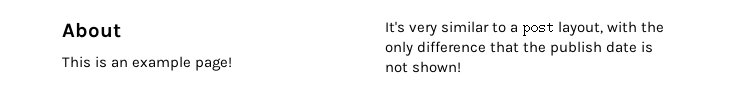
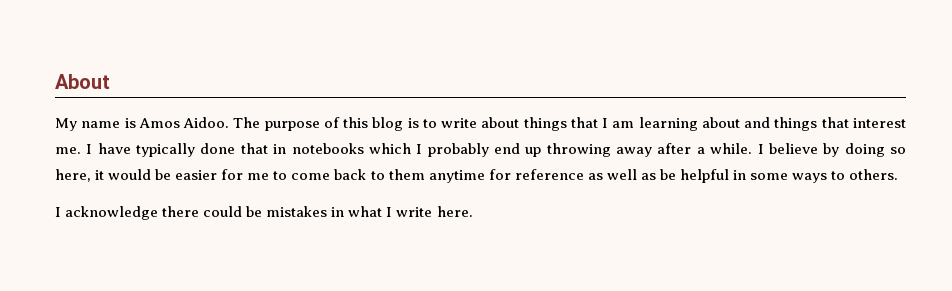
[62,56,233,71] [385,21,665,36] [385,41,654,56] [385,61,462,73] This is an example page! // It's very similar to a post layout, with the only difference that the publish date is not shown! -> [55,117,906,131] [55,143,907,157] [55,169,899,183] [55,206,473,220] My name is Amos Aidoo. The purpose of this blog is to write about things that I am learning about and things that interest me. I have typically done that in notebooks which I probably end up throwing away after a while. I believe by doing so here, it would be easier for me to come back to them anytime for reference as well as be helpful in some ways to others. // I acknowledge there could be mistakes in what I write here.

